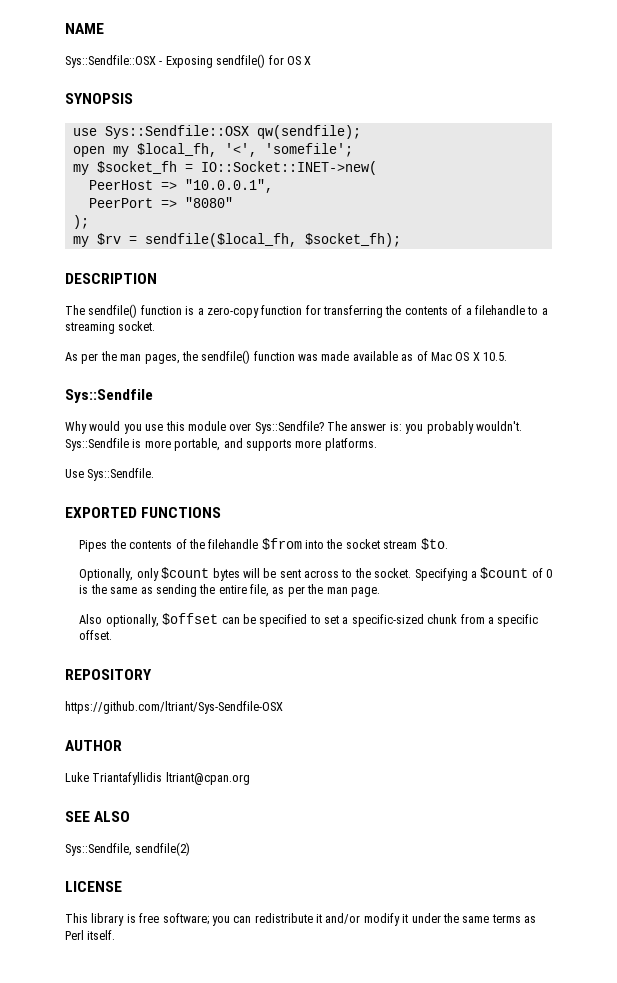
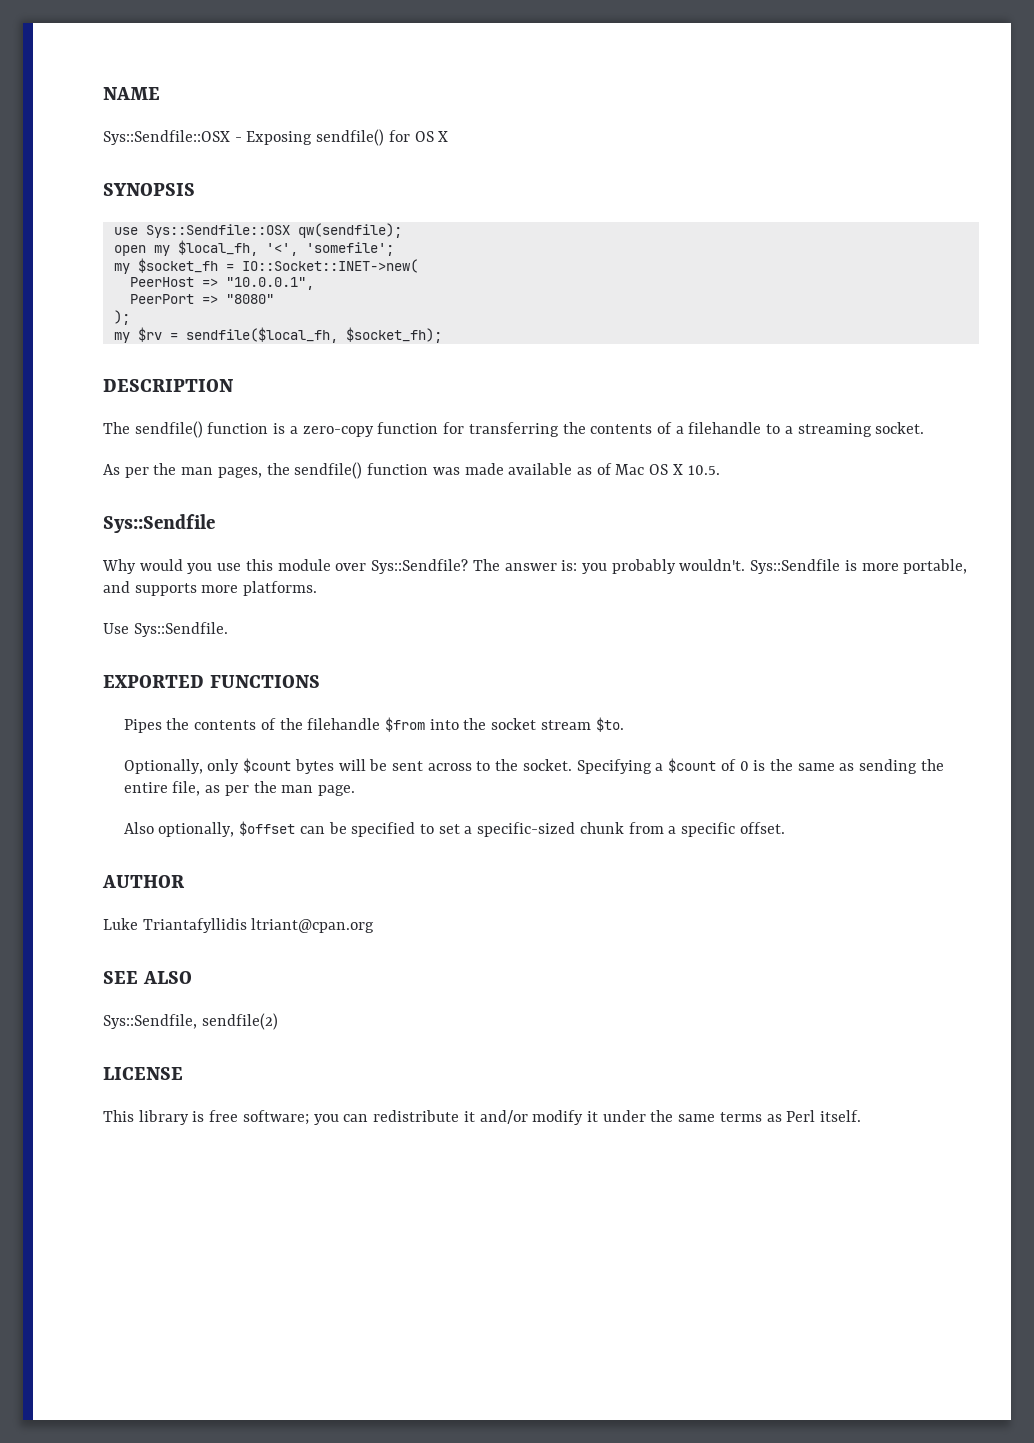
[65,669,152,680] [65,701,283,714] // REPOSITORY // https://github.com/ltriant/Sys-Sendfile-OSX -> (785, 828) none

